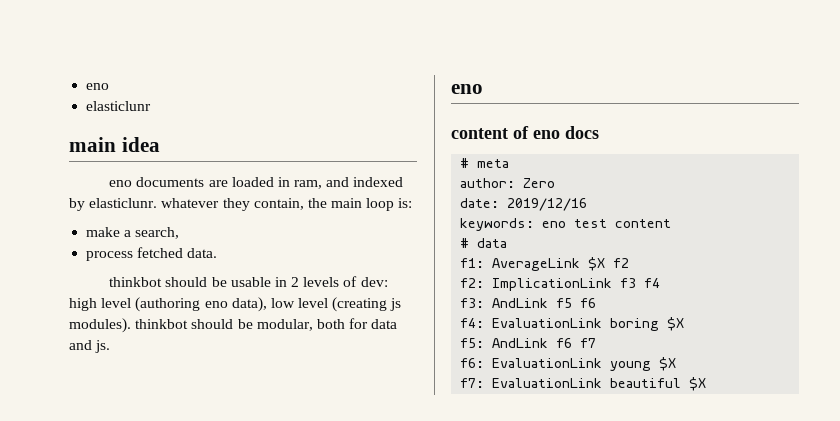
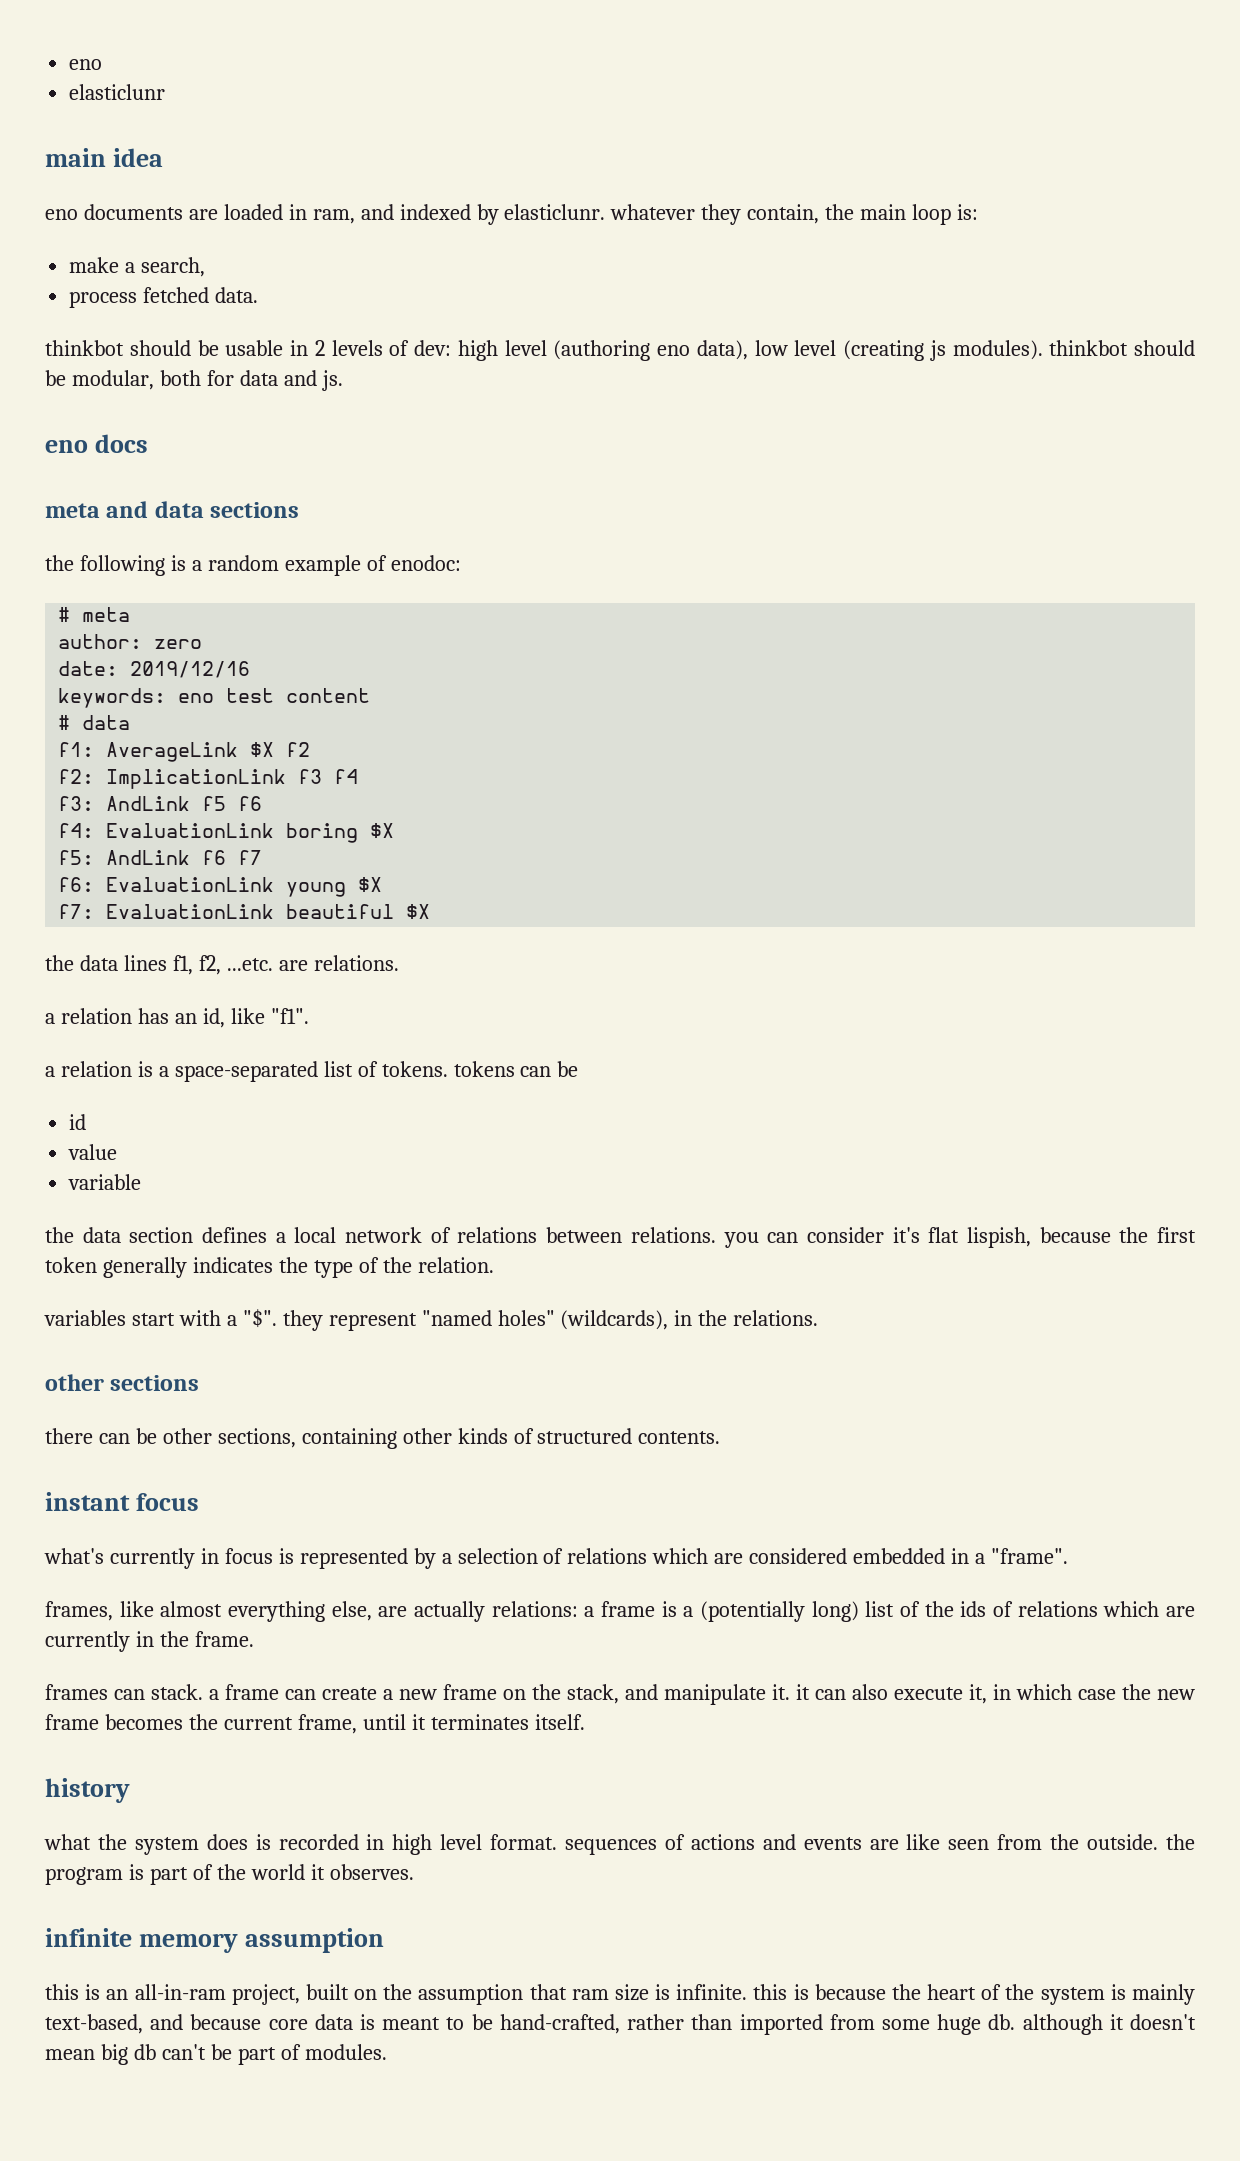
[451,126,599,139] // content of eno docs -> [94,434,148,453] [45,501,300,518] [45,555,461,576] docs // meta and data sections // the following is a random example of enodoc:
[523,178,556,188] Zero -> [154,639,203,649] zero
(707, 384) none -> [45,955,399,975] [45,1008,309,1028] [45,1061,579,1082] [69,1114,87,1130] [68,1144,118,1160] [68,1174,142,1190] [45,1227,1197,1248] [45,1257,494,1278] [44,1309,819,1331] [45,1374,200,1391] [45,1428,721,1449] [45,1492,199,1511] [44,1548,1068,1569] [45,1601,1195,1622] [45,1631,254,1652] [45,1684,1195,1705] [45,1714,585,1734] [45,1778,130,1803] [44,1834,1196,1855] [45,1864,414,1885] [45,1928,384,1953] [45,1984,1195,2005] [45,2014,1197,2035] [45,2044,387,2065] // the data lines f1, f2, ...etc. are relations. // a relation has an id, like "f1". // a relation is a space-separated list of tokens. tokens can be // id // value // variable // the data section defines a local network of relations between relations. you can consider it's flat lispish, because the first token generally indicates the type of the relation. // variables start with a "$". they represent "named holes" (wildcards), in the relations. // other sections // there can be other sections, containing other kinds of structured contents. // instant focus // what's currently in focus is represented by a selection of relations which are considered embedded in a "frame". // frames, like almost everything else, are actually relations: a frame is a (potentially long) list of the ids of relations which are currently in the frame. // frames can stack. a frame can create a new frame on the stack, and manipulate it. it can also execute it, in which case the new frame becomes the current frame, until it terminates itself. // history // what the system does is recorded in high level format. sequences of actions and events are like seen from the outside. the program is part of the world it observes. // infinite memory assumption // this is an all-in-ram project, built on the assumption that ram size is infinite. this is because the heart of the system is mainly text-based, and because core data is meant to be hand-crafted, rather than imported from some huge db. although it doesn't mean big db can't be part of modules.

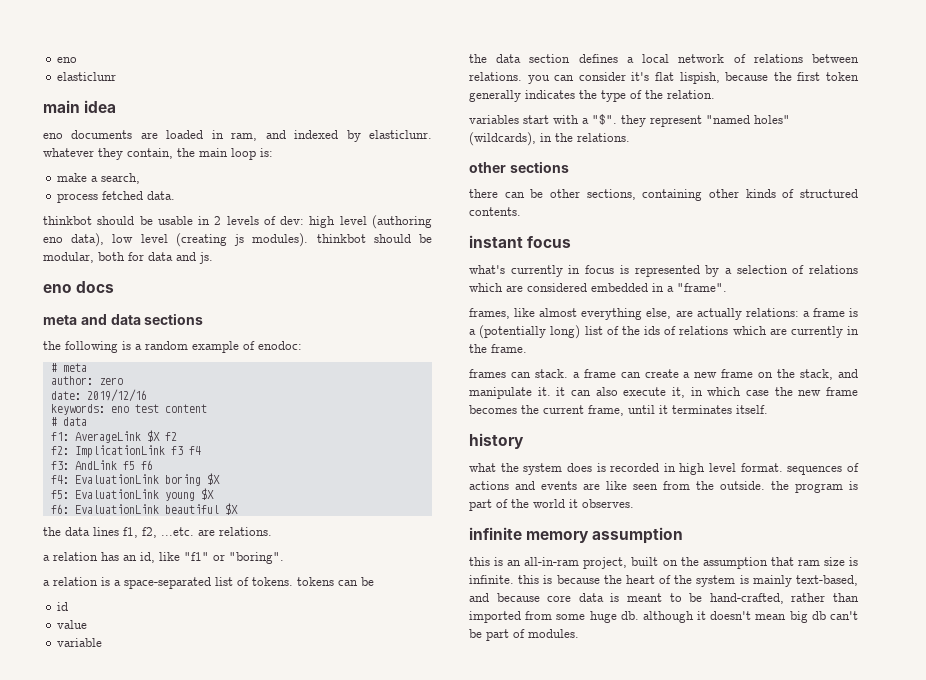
[106,850,263,865] [58,877,95,892] AndLink f6 f7 // f6: -> (69, 494) none
[58,904,95,919] f7: -> [50,504,69,514] f6:
[270,1008,309,1024] "f1". -> [184,552,284,564] "f1" or "boring".

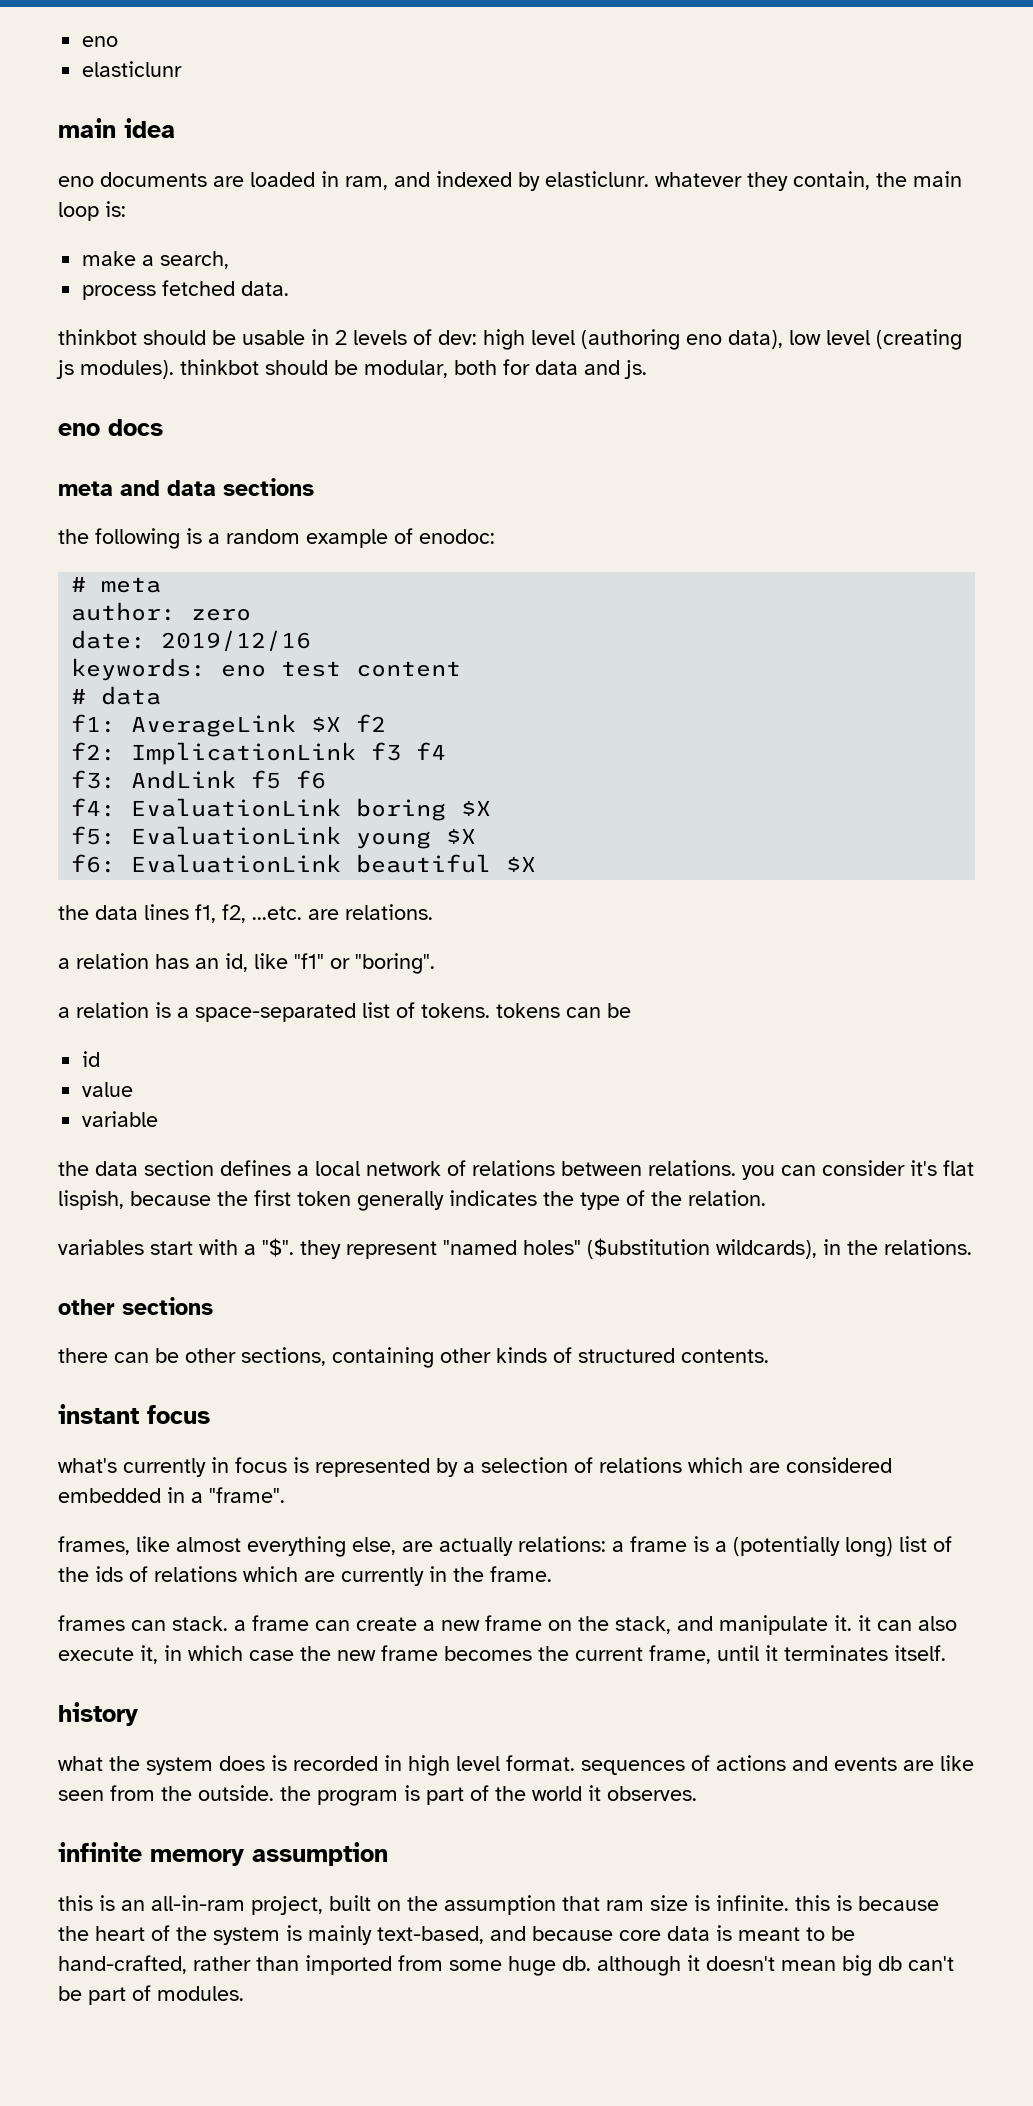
[469,132,536,146] (wildcards), -> [587,1238,817,1259] ($ubstitution wildcards),

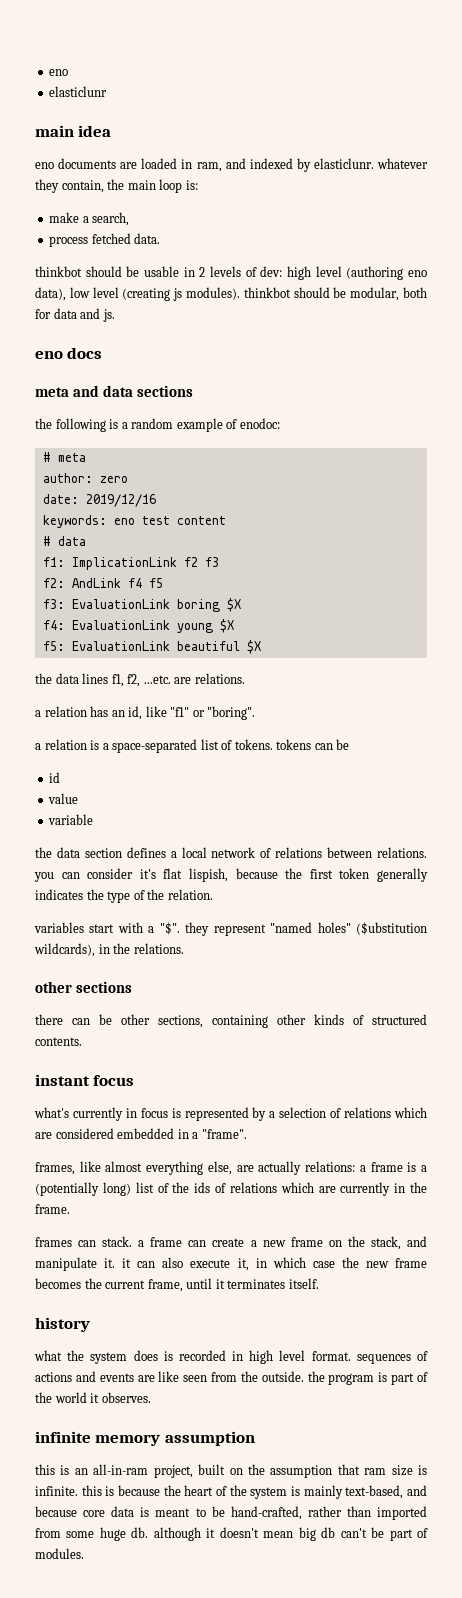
[131,714,342,737] AverageLink $X -> [71,557,177,570] ImplicationLink
(387, 723) none -> [204,557,219,567] f3
[131,742,402,765] ImplicationLink f3 -> [71,578,121,588] AndLink
(447, 751) none -> [148,578,163,588] f5
[131,770,327,789] [71,798,117,817] AndLink f5 f6 // f4: -> (65, 604) none
[71,826,117,845] f5: -> [42,620,65,630] f4:
[71,854,117,873] f6: -> [42,641,65,651] f5:

